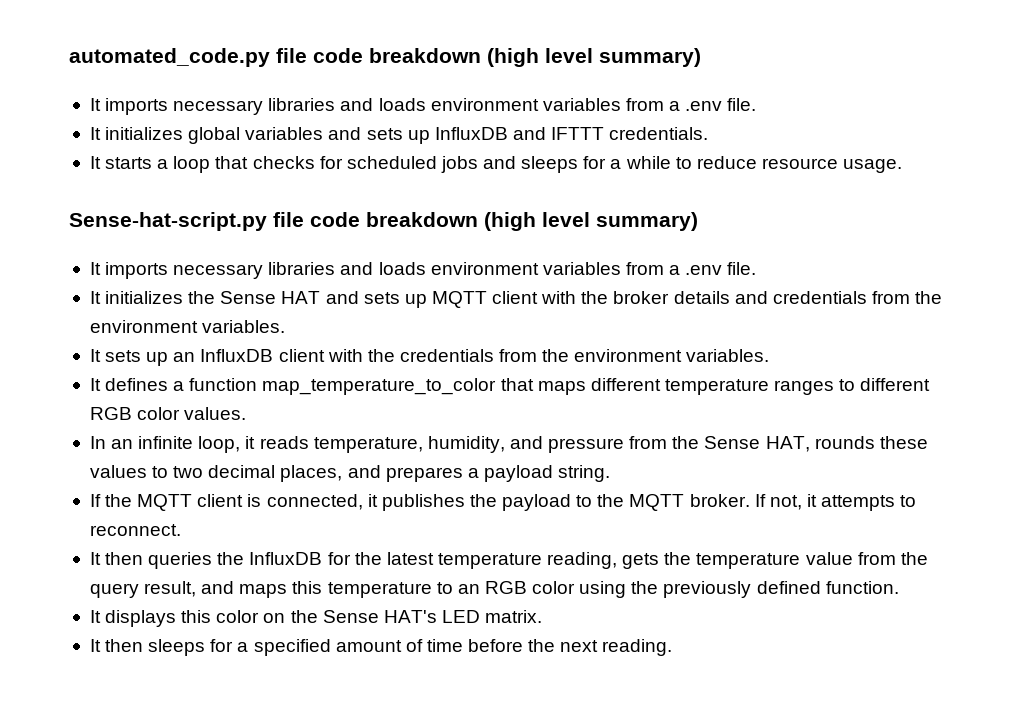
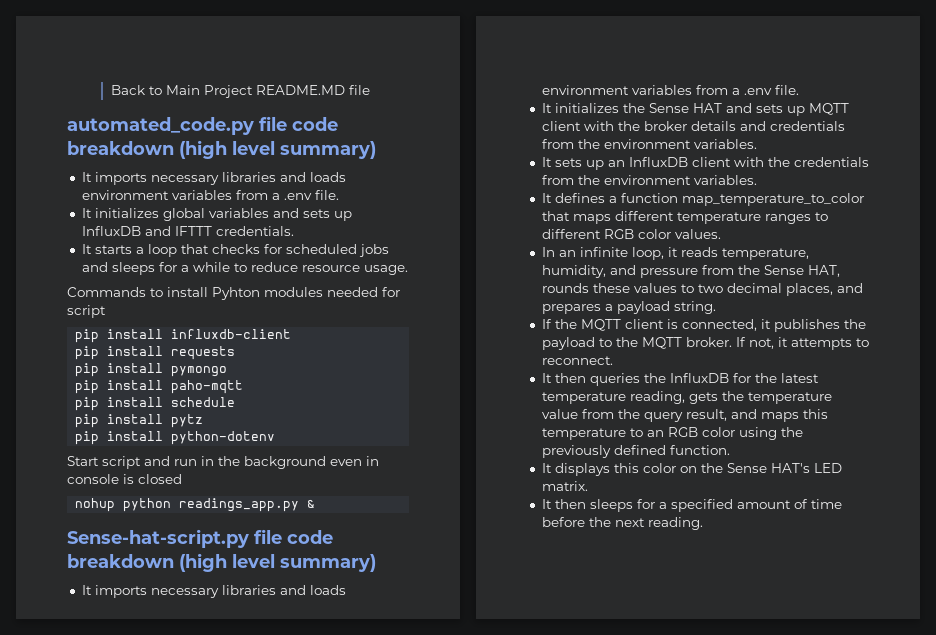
(69, 57) none -> [110,85,370,98] Back to Main Project README.MD file //
(903, 166) none -> [67,287,400,300] [67,305,106,318] [75,329,292,343] [75,346,236,360] [75,363,228,377] [75,380,244,394] [75,397,236,411] [75,414,204,428] [75,431,276,445] [67,456,379,469] [67,474,182,484] [75,498,316,512] // Commands to install Pyhton modules needed for script // pip install influxdb-client // pip install requests // pip install pymongo // pip install paho-mqtt // pip install schedule // pip install pytz // pip install python-dotenv // Start script and run in the background even in console is closed // nohup python readings_app.py &

